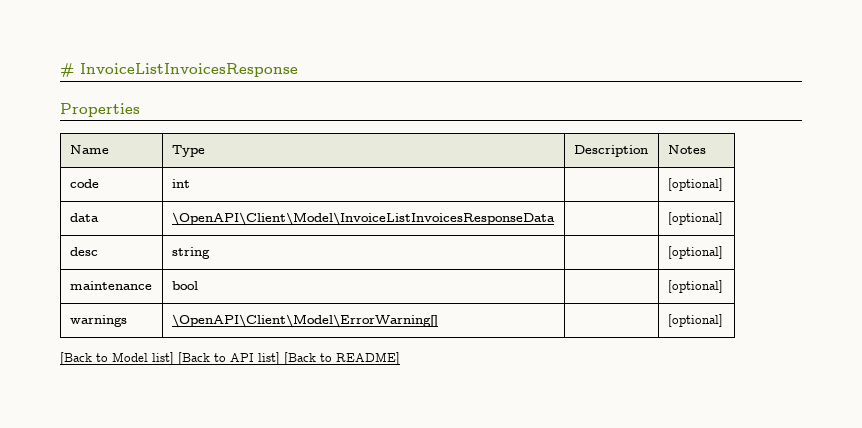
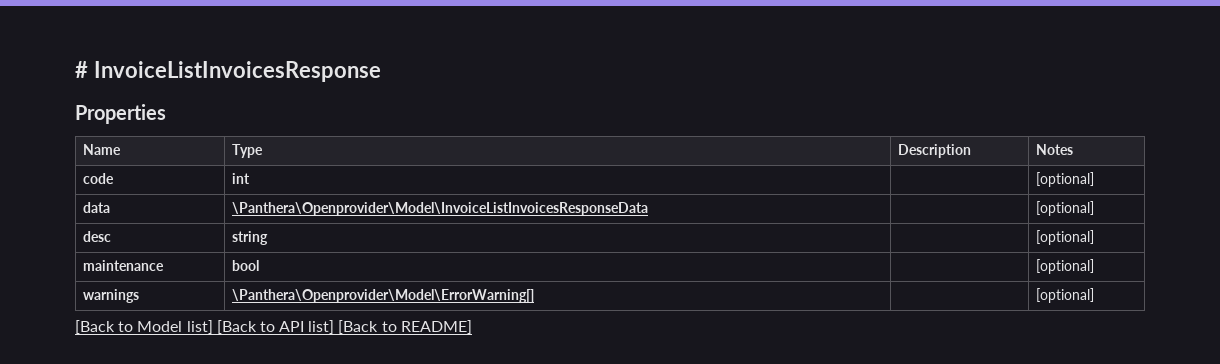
[171,212,555,226] \OpenAPI\Client\Model\InvoiceListInvoicesResponseData -> [231,202,648,216] \Panthera\Openprovider\Model\InvoiceListInvoicesResponseData
[171,314,438,328] \OpenAPI\Client\Model\ErrorWarning[] -> [231,289,534,303] \Panthera\Openprovider\Model\ErrorWarning[]

